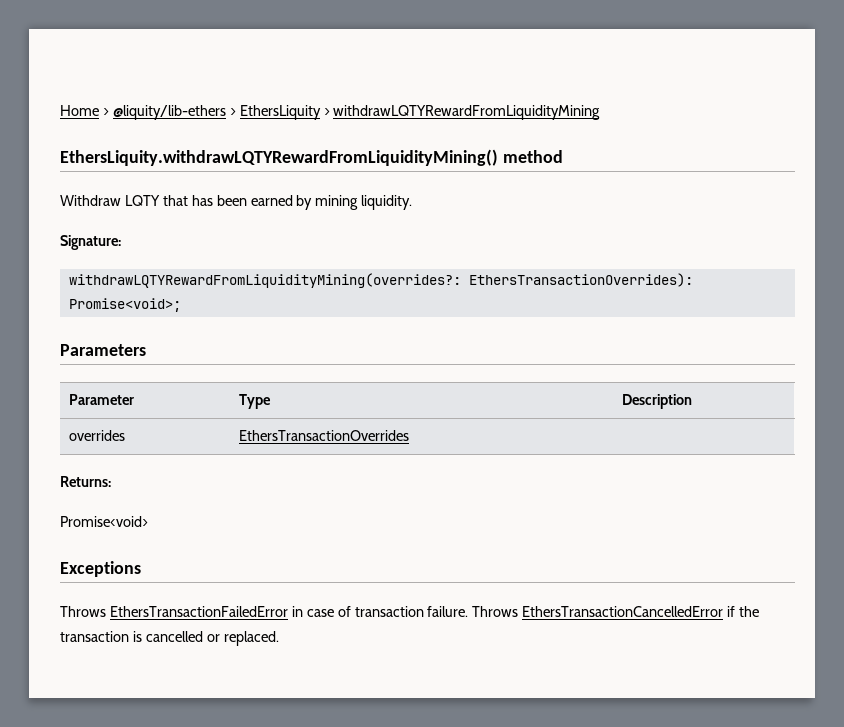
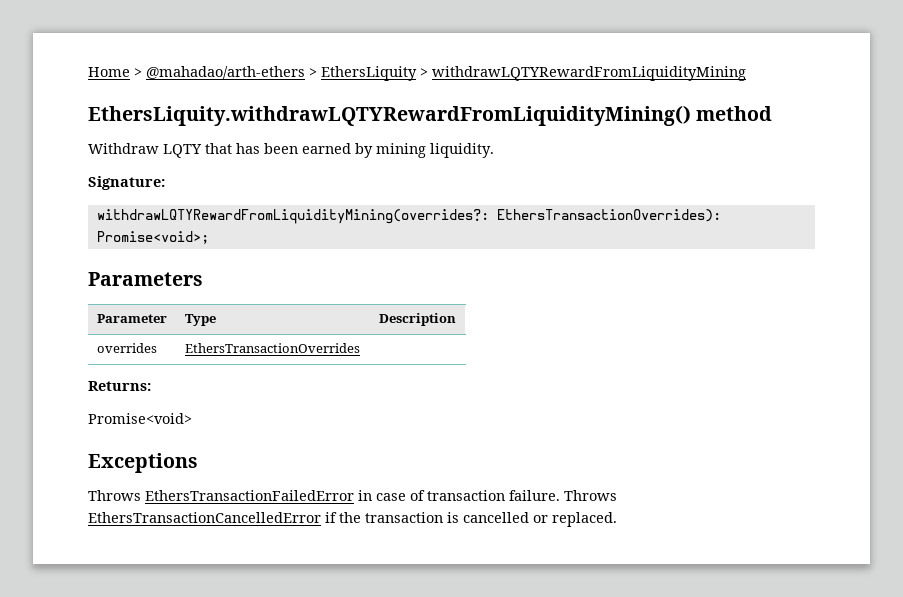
[112,105,226,120] @liquity/lib-ethers -> [146,66,305,79] @mahadao/arth-ethers

